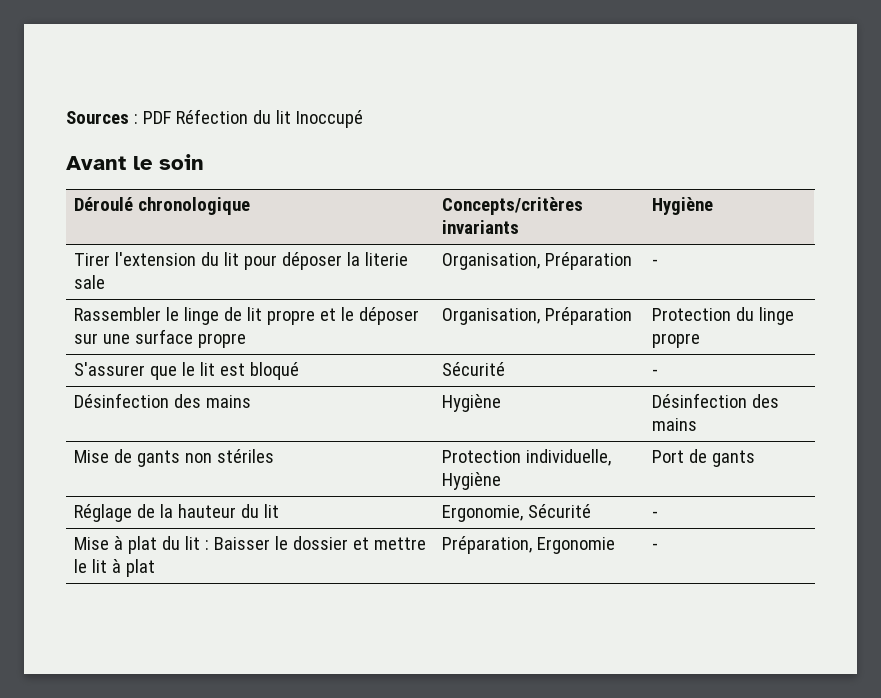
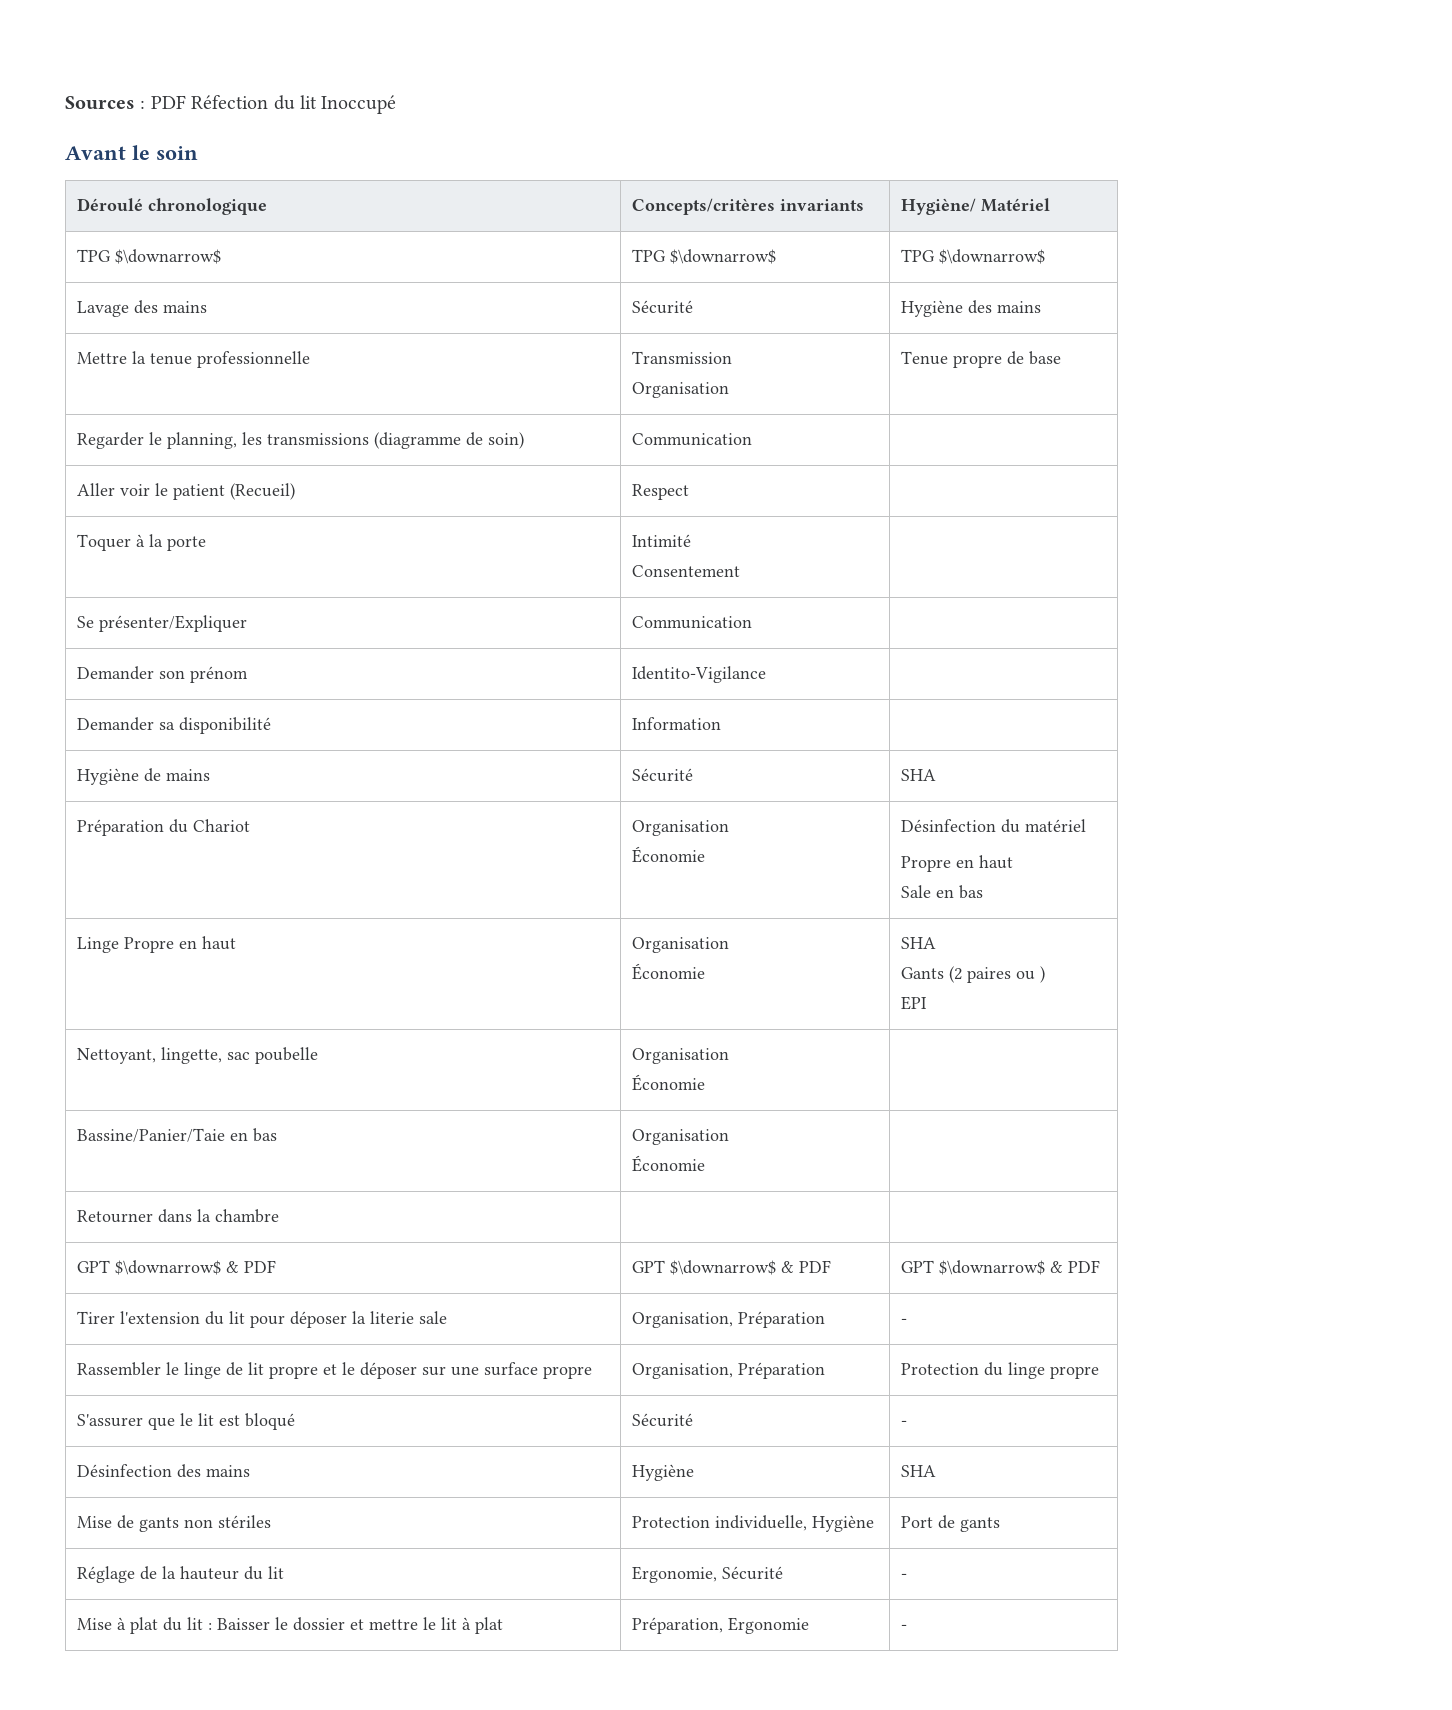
[652,197,714,215] Hygiène -> [900,198,1050,215] [76,249,221,264] [631,249,776,264] [900,249,1045,264] [76,300,207,317] [631,300,693,314] [900,300,1041,317] [76,351,310,368] [631,351,732,364] [631,382,729,398] [900,351,1061,368] [76,432,524,449] [631,433,752,446] [76,483,295,500] [631,484,689,500] [76,534,206,551] [631,534,691,547] [631,565,740,577] [76,615,247,632] [631,616,752,629] [76,666,248,683] [631,666,766,683] [76,717,271,734] [631,717,721,730] [76,768,210,785] [631,768,693,782] [900,769,936,781] [76,819,250,836] [631,820,729,836] [631,846,705,863] [900,819,1086,833] [900,855,1013,872] [900,885,983,899] [76,936,236,953] [631,937,729,953] [631,963,705,980] [900,937,936,949] [900,966,1045,983] [900,996,927,1010] [76,1047,318,1064] [631,1048,729,1064] [631,1074,705,1091] [76,1128,277,1142] [631,1129,729,1145] [631,1155,705,1172] [76,1209,279,1223] [76,1260,276,1275] [631,1260,831,1275] [900,1260,1100,1275] Hygiène/ Matériel // TPG $\downarrow$ | TPG $\downarrow$ | TPG $\downarrow$ // Lavage des mains | Sécurité | Hygiène des mains // Mettre la tenue professionnelle | Transmission // Organisation | Tenue propre de base // Regarder le planning, les transmissions (diagramme de soin) | Communication | // Aller voir le patient (Recueil) | Respect | // Toquer à la porte | Intimité // Consentement | // Se présenter/Expliquer | Communication | // Demander son prénom | Identito-Vigilance | // Demander sa disponibilité | Information | // Hygiène de mains | Sécurité | SHA // Préparation du Chariot | Organisation // Économie | Désinfection du matériel // Propre en haut // Sale en bas // Linge Propre en haut | Organisation // Économie | SHA // Gants (2 paires ou ) // EPI // Nettoyant, lingette, sac poubelle | Organisation // Économie | // Bassine/Panier/Taie en bas | Organisation // Économie | // Retourner dans la chambre | | // GPT $\downarrow$ & PDF | GPT $\downarrow$ & PDF | GPT $\downarrow$ & PDF
[652,393,780,408] [652,418,698,431] Désinfection des mains -> [900,1465,936,1477] SHA

